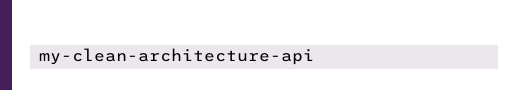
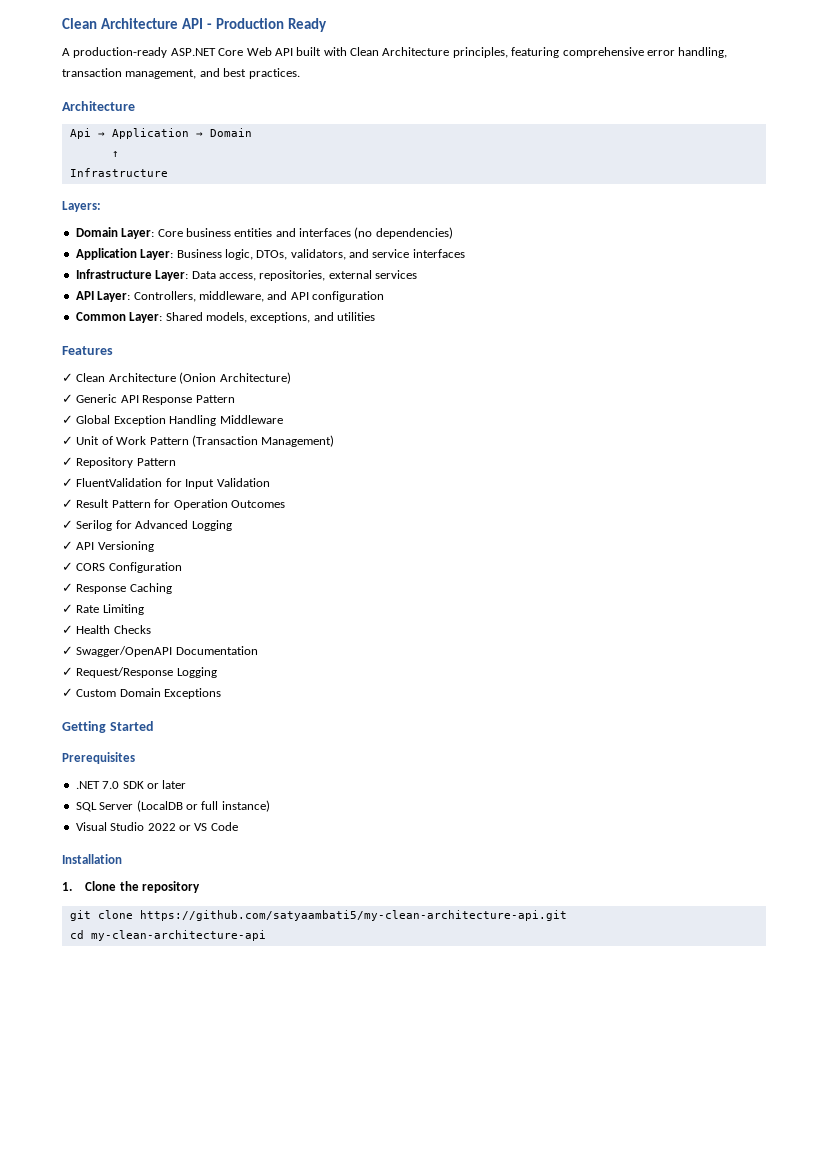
(39, 56) none -> [62,18,327,32] [62,47,728,58] [62,68,300,79] [62,101,135,111] [69,128,252,139] [111,151,119,157] [69,168,168,177] [62,201,101,212] [75,227,453,239] [75,248,465,260] [75,269,417,281] [75,291,384,302] [75,312,375,323] [62,346,113,355] [62,372,291,384] [62,394,235,405] [62,415,283,426] [62,435,335,447] [62,457,176,468] [62,478,270,489] [62,499,285,510] [62,520,232,531] [62,541,154,552] [62,562,182,573] [62,583,172,594] [62,604,144,615] [62,625,151,634] [62,646,258,657] [62,667,217,678] [62,688,222,699] [62,721,154,733] [62,752,135,764] [75,780,187,789] [75,800,270,812] [75,822,238,831] [62,854,122,864] [62,881,201,893] [69,910,567,921] [69,930,84,939] Clean Architecture API - Production Ready // A production-ready ASP.NET Core Web API built with Clean Architecture principles, featuring comprehensive error handling, transaction management, and best practices. // Architecture // Api → Application → Domain // ↑ // Infrastructure // Layers: // Domain Layer: Core business entities and interfaces (no dependencies) // Application Layer: Business logic, DTOs, validators, and service interfaces // Infrastructure Layer: Data access, repositories, external services // API Layer: Controllers, middleware, and API configuration // Common Layer: Shared models, exceptions, and utilities // Features // ✓ Clean Architecture (Onion Architecture) // ✓ Generic API Response Pattern // ✓ Global Exception Handling Middleware // ✓ Unit of Work Pattern (Transaction Management) // ✓ Repository Pattern // ✓ FluentValidation for Input Validation // ✓ Result Pattern for Operation Outcomes // ✓ Serilog for Advanced Logging // ✓ API Versioning // ✓ CORS Configuration // ✓ Response Caching // ✓ Rate Limiting // ✓ Health Checks // ✓ Swagger/OpenAPI Documentation // ✓ Request/Response Logging // ✓ Custom Domain Exceptions // Getting Started // Prerequisites // .NET 7.0 SDK or later // SQL Server (LocalDB or full instance) // Visual Studio 2022 or VS Code // Installation // 1. Clone the repository // git clone https://github.com/satyaambati5/my-clean-architecture-api.git // cd

